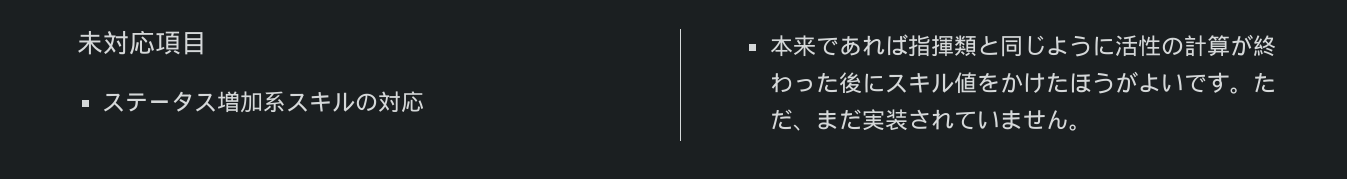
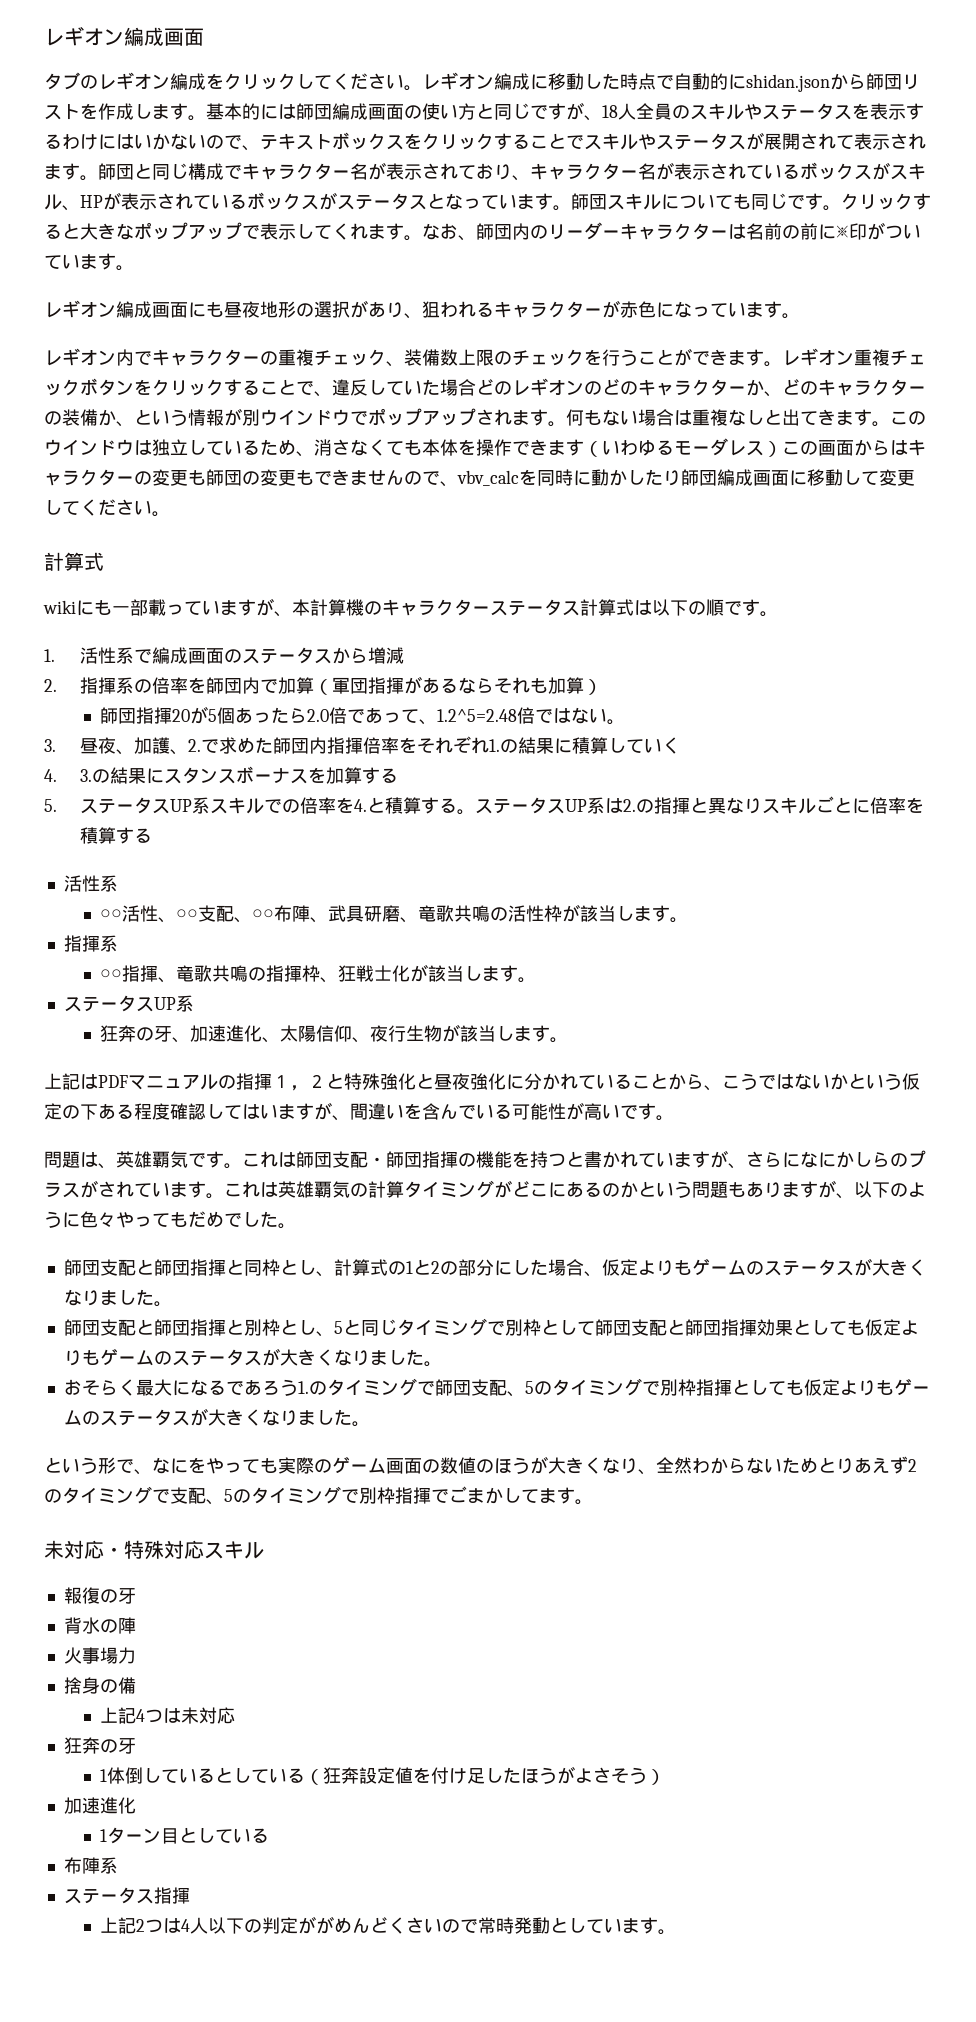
[77,30,207,55] [102,91,425,113] [770,34,1277,57] [770,71,1277,94] [770,109,1070,131] 未対応項目 // ステータス増加系スキルの対応 // 本来であれば指揮類と同じように活性の計算が終わった後にスキル値をかけたほうがよいです。ただ、まだ実装されていません -> [44,26,204,46] [44,72,920,92] [44,102,924,121] [44,132,926,151] [44,162,926,181] [44,192,931,211] [44,222,921,241] [44,253,134,271] [44,300,800,319] [44,348,926,367] [44,378,926,397] [44,408,926,427] [44,438,926,457] [44,469,915,487] [44,499,170,517] [44,552,104,571] [43,598,778,617] [44,647,404,664] [44,676,602,695] [99,706,625,725] [44,736,680,755] [44,766,398,784] [44,796,924,815] [79,827,152,844] [63,875,118,892] [99,904,688,923] [63,935,118,952] [99,964,536,983] [63,995,194,1012] [99,1024,568,1043] [44,1073,920,1091] [44,1102,674,1121] [44,1150,926,1169] [44,1180,926,1199] [44,1211,296,1229] [63,1258,926,1277] [63,1289,172,1307] [63,1318,919,1337] [63,1348,442,1367] [63,1378,930,1397] [63,1408,370,1427] [44,1456,917,1475] [44,1486,593,1505] [44,1540,264,1560] [63,1587,136,1604] [63,1617,136,1634] [63,1647,136,1664] [63,1677,136,1694] [99,1707,235,1724] [63,1737,136,1754] [99,1766,665,1785] [63,1797,136,1814] [99,1827,269,1844] [63,1857,118,1874] [63,1887,190,1904] [99,1916,658,1934] レギオン編成画面 // タブのレギオン編成をクリックしてください。レギオン編成に移動した時点で自動的にshidan.jsonから師団リストを作成します。基本的には師団編成画面の使い方と同じですが、18人全員のスキルやステータスを表示するわけにはいかないので、テキストボックスをクリックすることでスキルやステータスが展開されて表示されます。師団と同じ構成でキャラクター名が表示されており、キャラクター名が表示されているボックスがスキル、HPが表示されているボックスがステータスとなっています。師団スキルについても同じです。クリックすると大きなポップアップで表示してくれます。なお、師団内のリーダーキャラクターは名前の前に※印がついています。 // レギオン編成画面にも昼夜地形の選択があり、狙われるキャラクターが赤色になっています。 // レギオン内でキャラクターの重複チェック、装備数上限のチェックを行うことができます。レギオン重複チェックボタンをクリックすることで、違反していた場合どのレギオンのどのキャラクターか、どのキャラクターの装備か、という情報が別ウインドウでポップアップされます。何もない場合は重複なしと出てきます。このウインドウは独立しているため、消さなくても本体を操作できます（いわゆるモーダレス）この画面からはキャラクターの変更も師団の変更もできませんので、vbv_calcを同時に動かしたり師団編成画面に移動して変更してください。 // 計算式 // wikiにも一部載っていますが、本計算機のキャラクターステータス計算式は以下の順です。 // 1.活性系で編成画面のステータスから増減 // 2.指揮系の倍率を師団内で加算（軍団指揮があるならそれも加算） // 師団指揮20が5個あったら2.0倍であって、1.2^5=2.48倍ではない。 // 3.昼夜、加護、2.で求めた師団内指揮倍率をそれぞれ1.の結果に積算していく // 4. 3.の結果にスタンスボーナスを加算する // 5.ステータスUP系スキルでの倍率を4.と積算する。ステータスUP系は2.の指揮と異なりスキルごとに倍率を積算する // 活性系 // ○○活性、○○支配、○○布陣、武具研磨、竜歌共鳴の活性枠が該当します。 // 指揮系 // ○○指揮、竜歌共鳴の指揮枠、狂戦士化が該当します。 // ステータスUP系 // 狂奔の牙、加速進化、太陽信仰、夜行生物が該当します。 // 上記はPDFマニュアルの指揮１，２と特殊強化と昼夜強化に分かれていることから、こうではないかという仮定の下ある程度確認してはいますが、間違いを含んでいる可能性が高いです。 // 問題は、英雄覇気です。これは師団支配・師団指揮の機能を持つと書かれていますが、さらになにかしらのプラスがされています。これは英雄覇気の計算タイミングがどこにあるのかという問題もありますが、以下のように色々やってもだめでした。 // 師団支配と師団指揮と同枠とし、計算式の1と2の部分にした場合、仮定よりもゲームのステータスが大きくなりました。 // 師団支配と師団指揮と別枠とし、5と同じタイミングで別枠として師団支配と師団指揮効果としても仮定よりもゲームのステータスが大きくなりました。 // おそらく最大になるであろう1.のタイミングで師団支配、5のタイミングで別枠指揮としても仮定よりもゲームのステータスが大きくなりました。 // という形で、なにをやっても実際のゲーム画面の数値のほうが大きくなり、全然わからないためとりあえず2のタイミングで支配、5のタイミングで別枠指揮でごまかしてます。 // 未対応・特殊対応スキル // 報復の牙 // 背水の陣 // 火事場力 // 捨身の備 // 上記4つは未対応 // 狂奔の牙 // 1体倒しているとしている（狂奔設定値を付け足したほうがよさそう） // 加速進化 // 1ターン目としている // 布陣系 // ステータス指揮 // 上記2つは4人以下の判定ががめんどくさいので常時発動としています

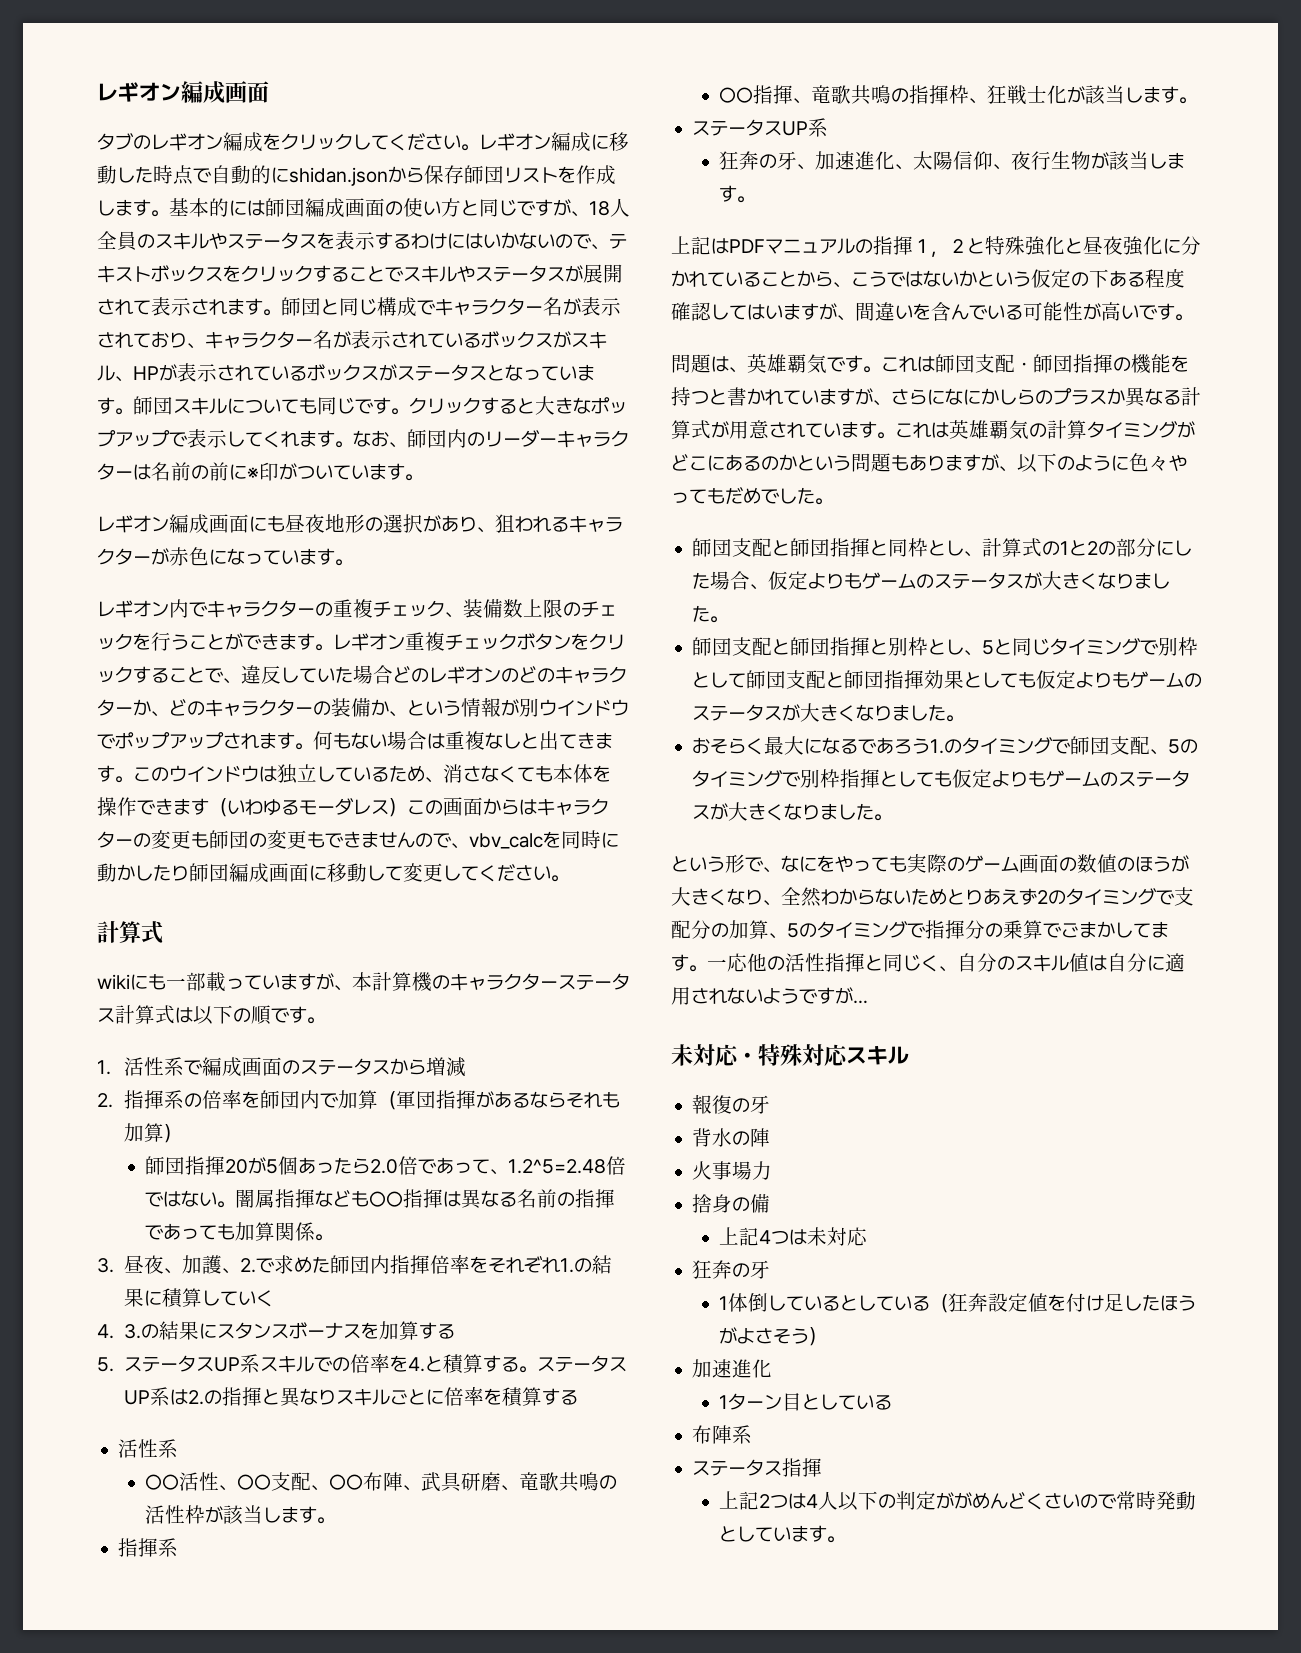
(866, 81) none -> [424,165,464,184] 保存
(625, 722) none -> [235,1189,616,1209] [145,1222,334,1241] 闇属指揮なども○○指揮は異なる名前の指揮であっても加算関係。
[80,1180,98,1198] が -> [1107,387,1201,407] [671,420,769,439] か異なる計算式が用意
[206,1486,431,1505] 、5のタイミングで別枠指揮 -> [691,920,1043,939] 分の加算、5のタイミングで指揮分の乗算
(593, 1502) none -> [707,953,1185,972] [671,987,868,1005] 一応他の活性指揮と同じく、自分のスキル値は自分に適用されないようですが…

